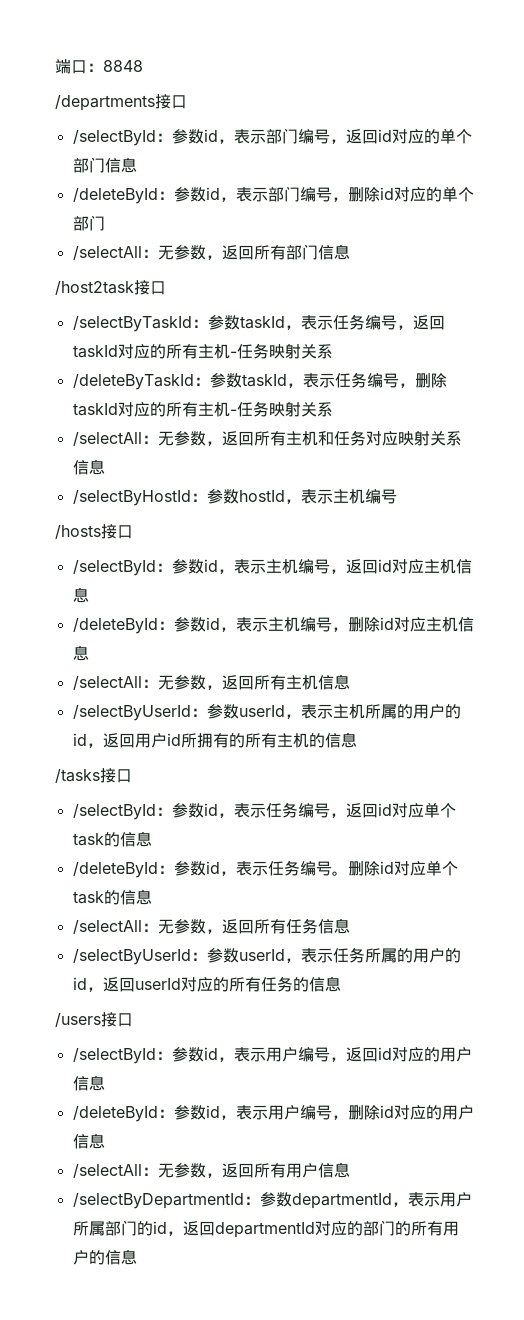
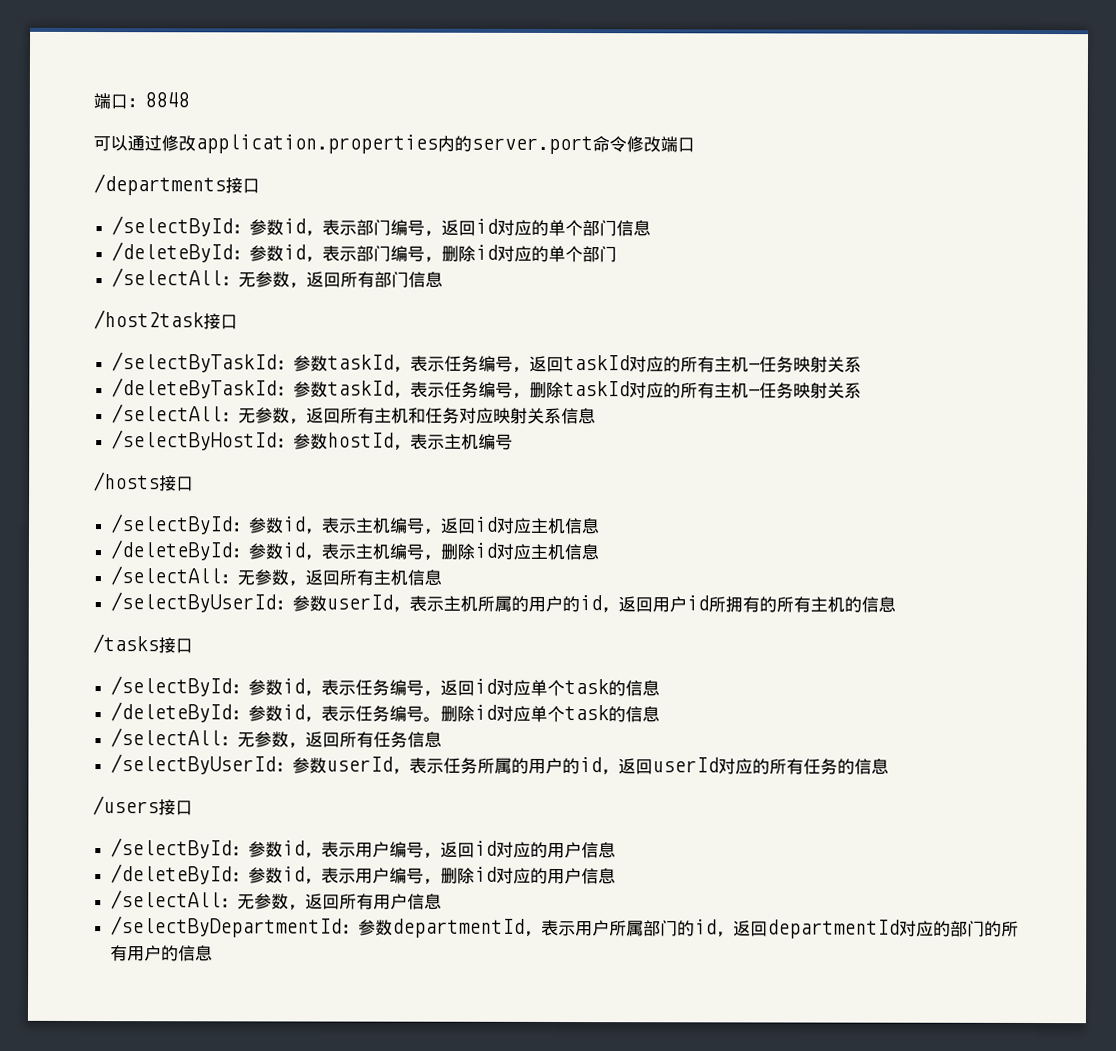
(143, 66) none -> [93,134,695,155] // 可以通过修改application.properties内的server.port命令修改端口

